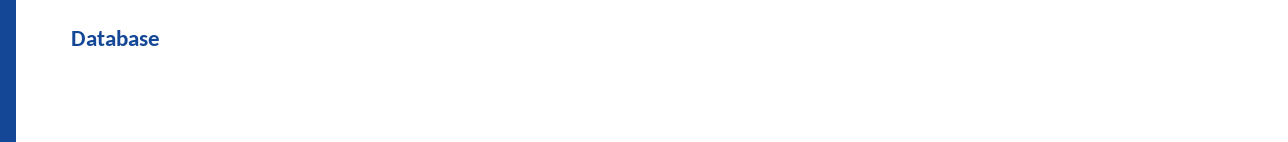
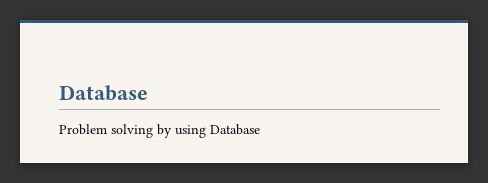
[71,30,160,46] Database -> [59,85,148,101] [59,124,260,138] Database // Problem solving by using Database

